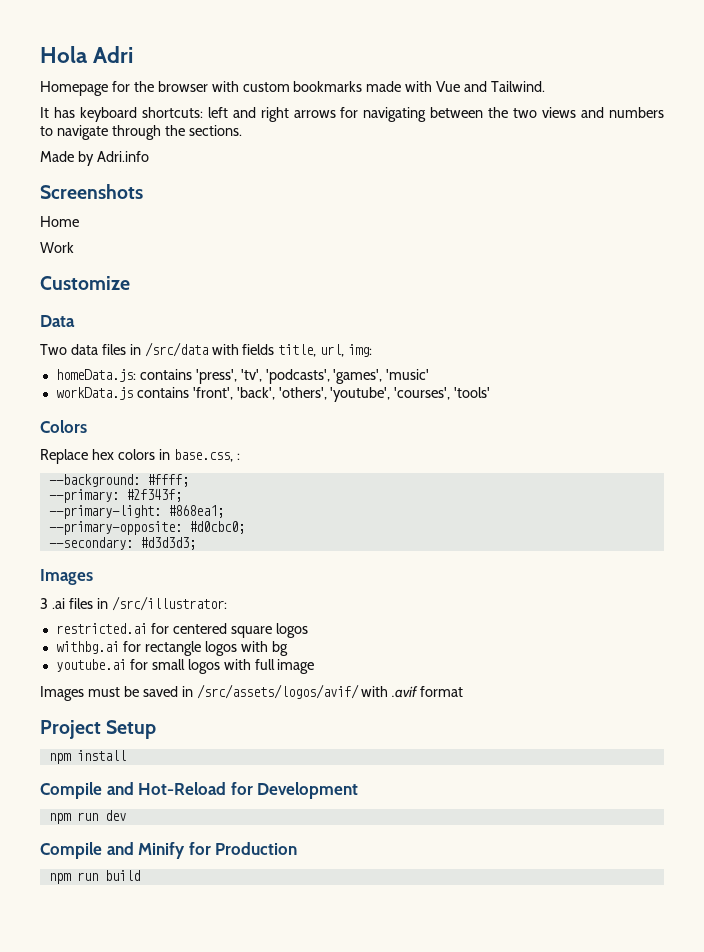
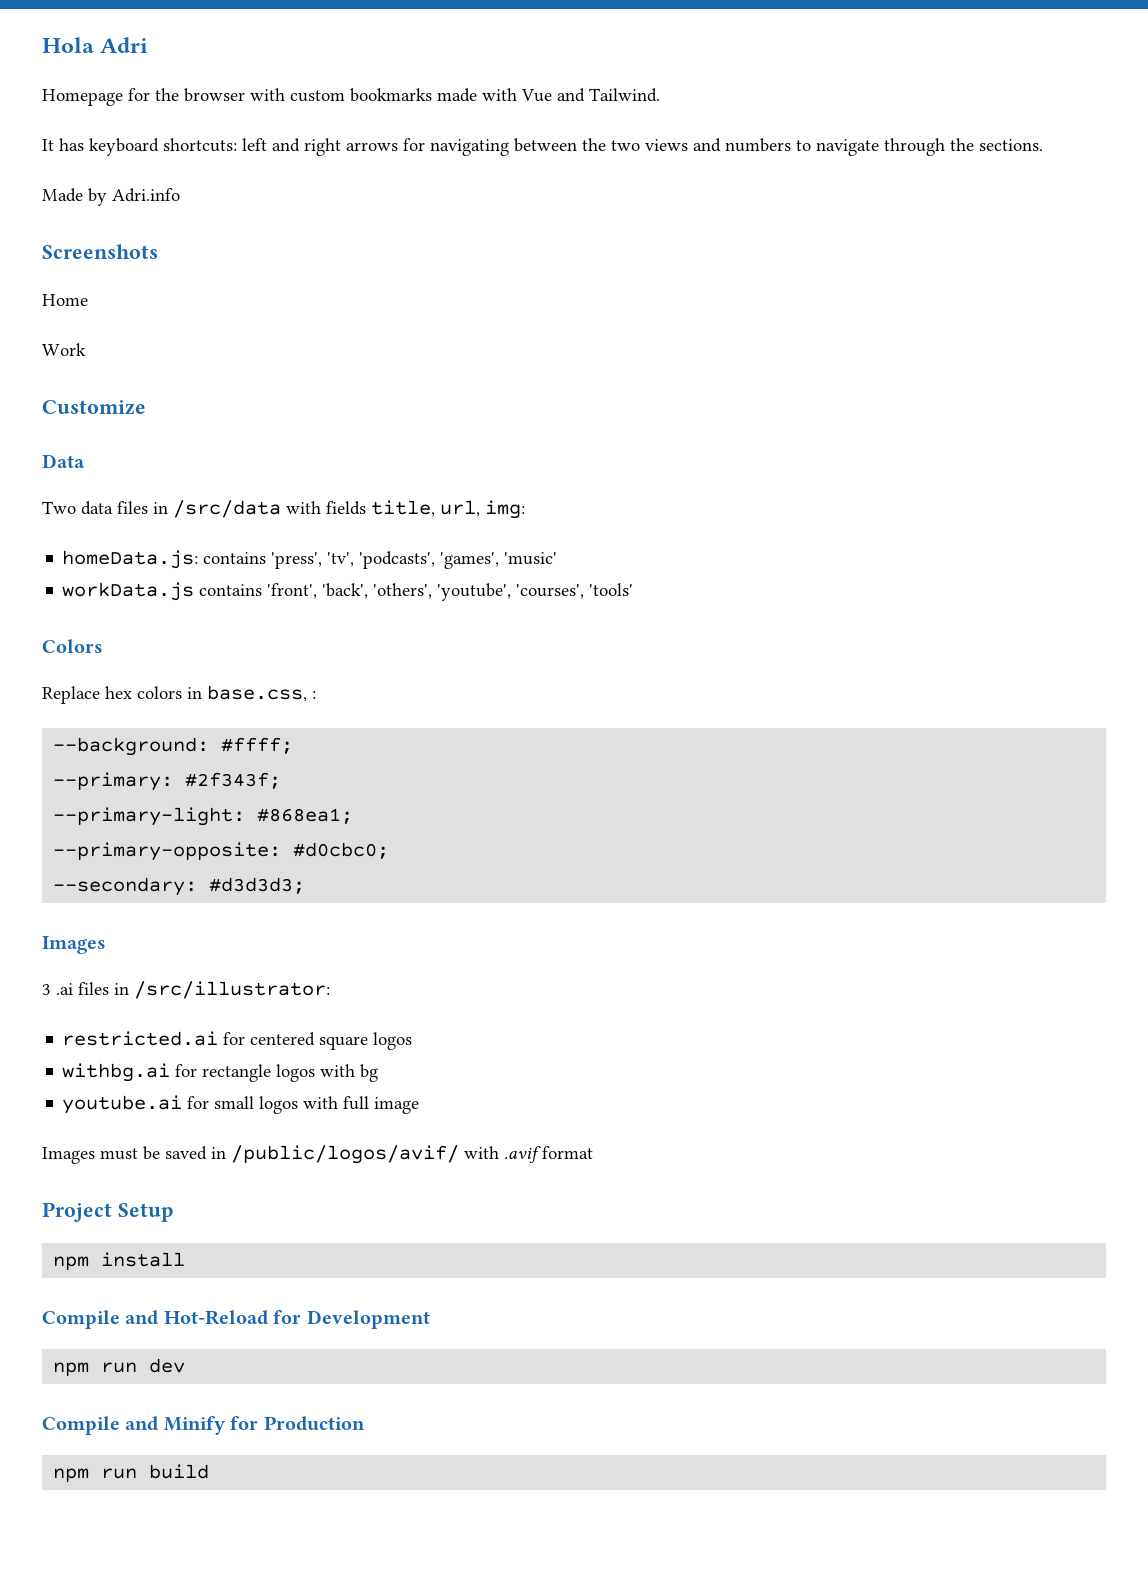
[196,684,359,699] /src/assets/logos/avif/ -> [231,1145,459,1164] /public/logos/avif/

